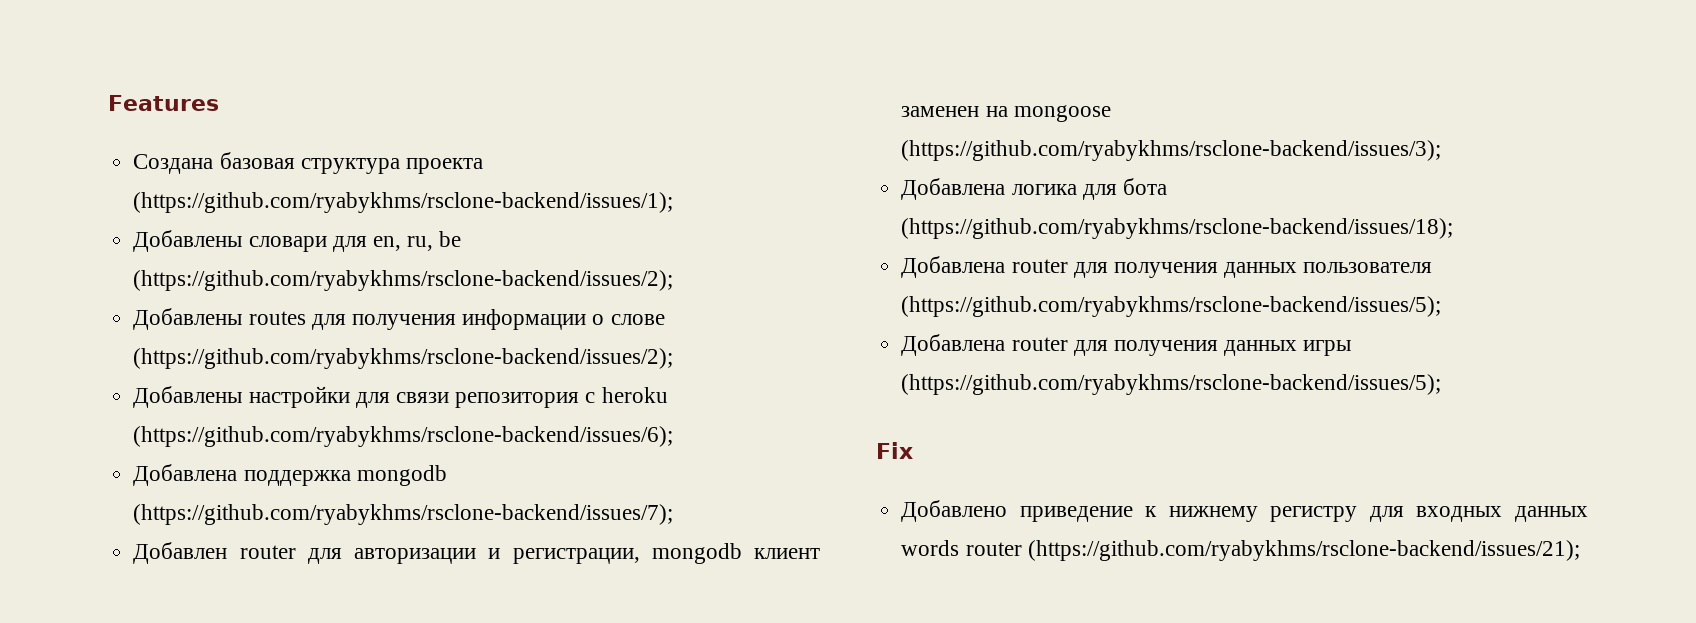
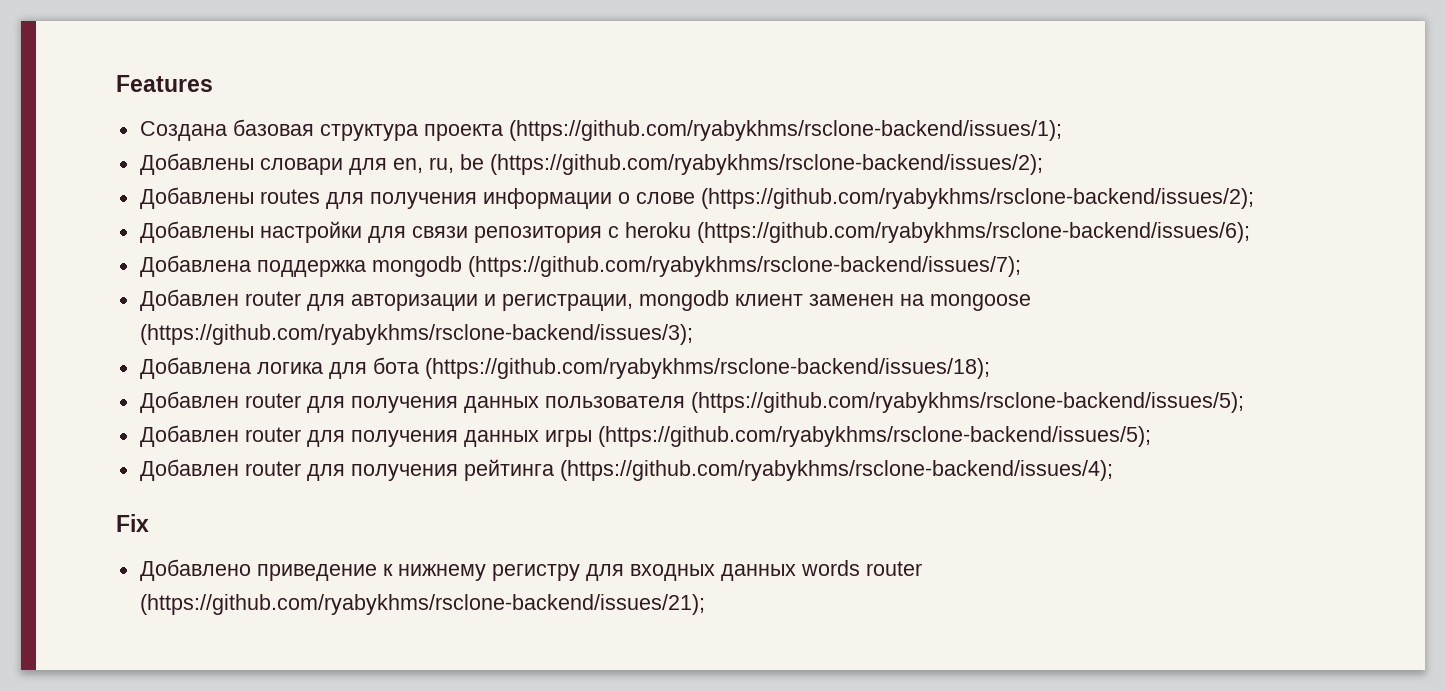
[901,256,1006,278] Добавлена -> [139,391,239,413] Добавлен
[901,334,1006,356] Добавлена -> [139,425,239,447] Добавлен
(1442, 384) none -> [139,459,1113,481] // Добавлен router для получения рейтинга (https://github.com/ryabykhms/rsclone-backend/issues/4);

